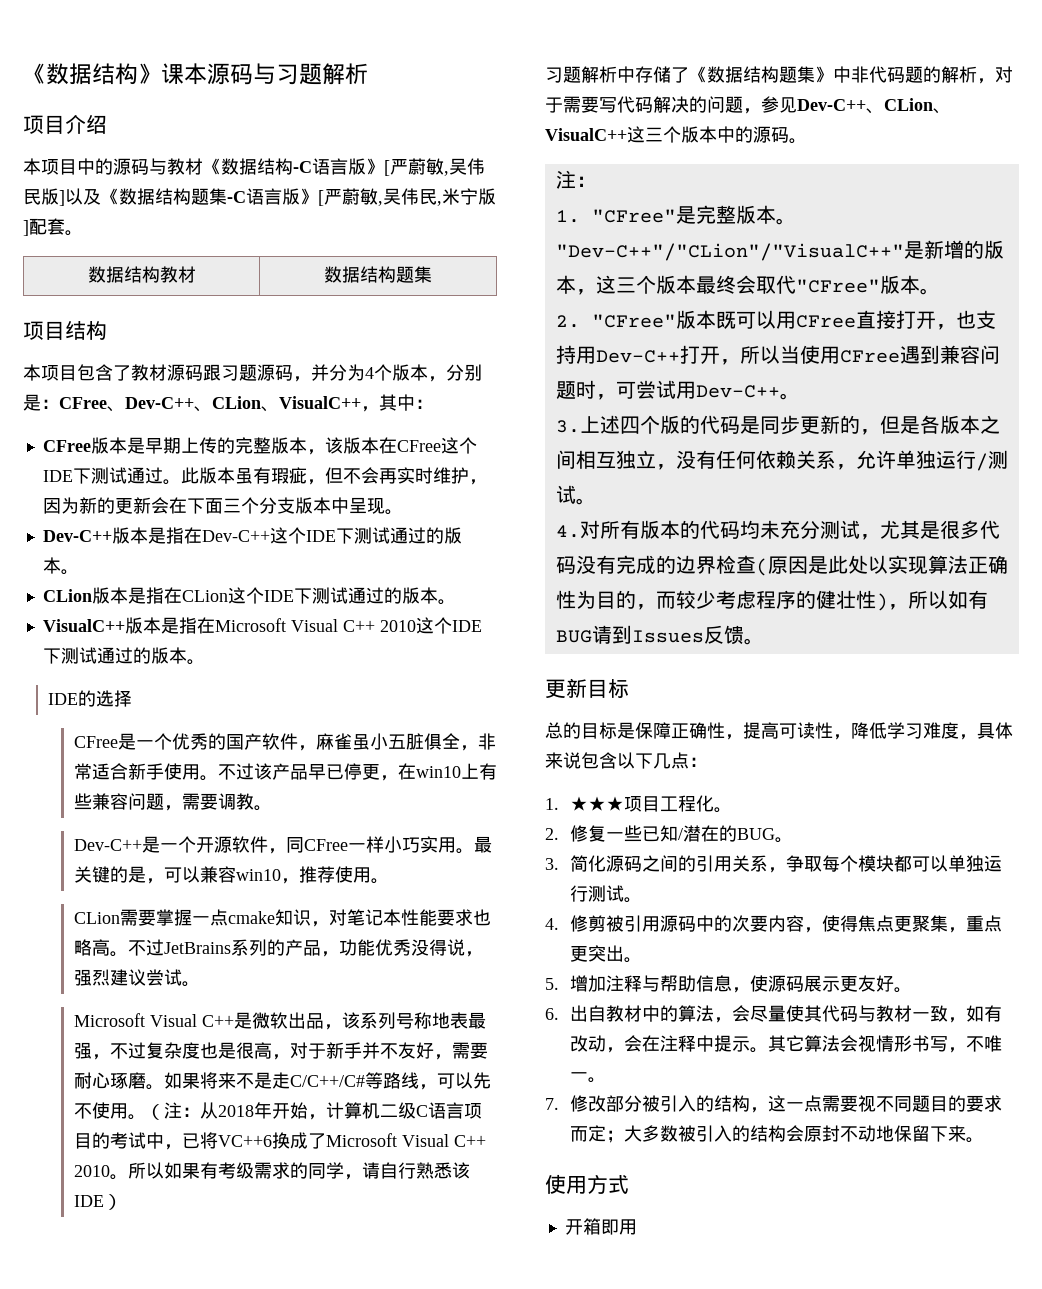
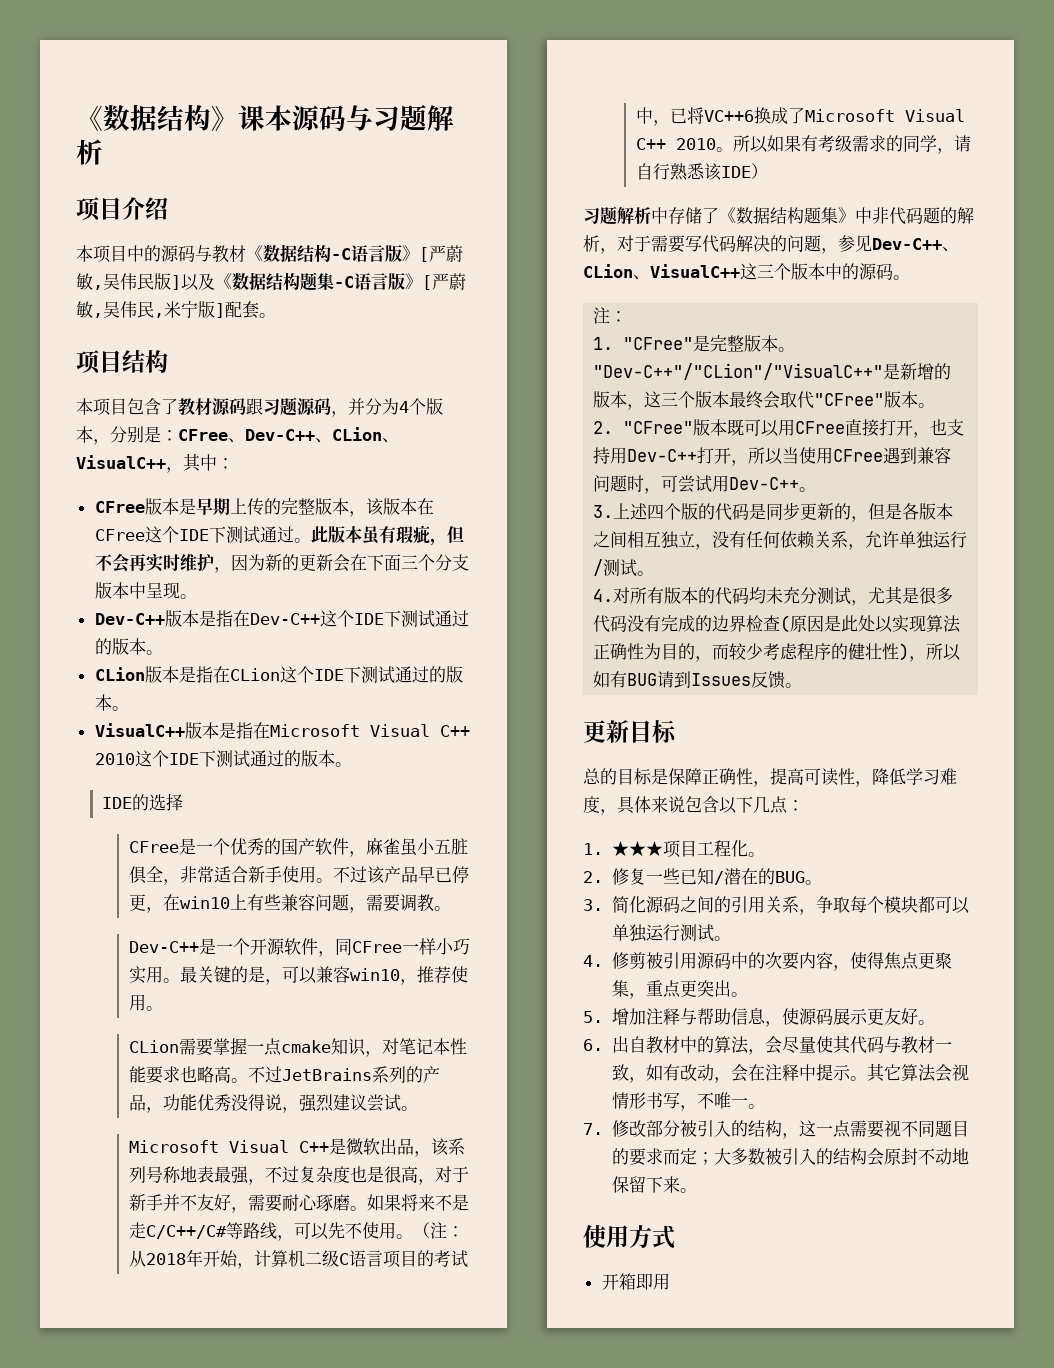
[87,266,196,283] [324,266,432,283] // 数据结构教材 | 数据结构题集 -> (276, 315) none

